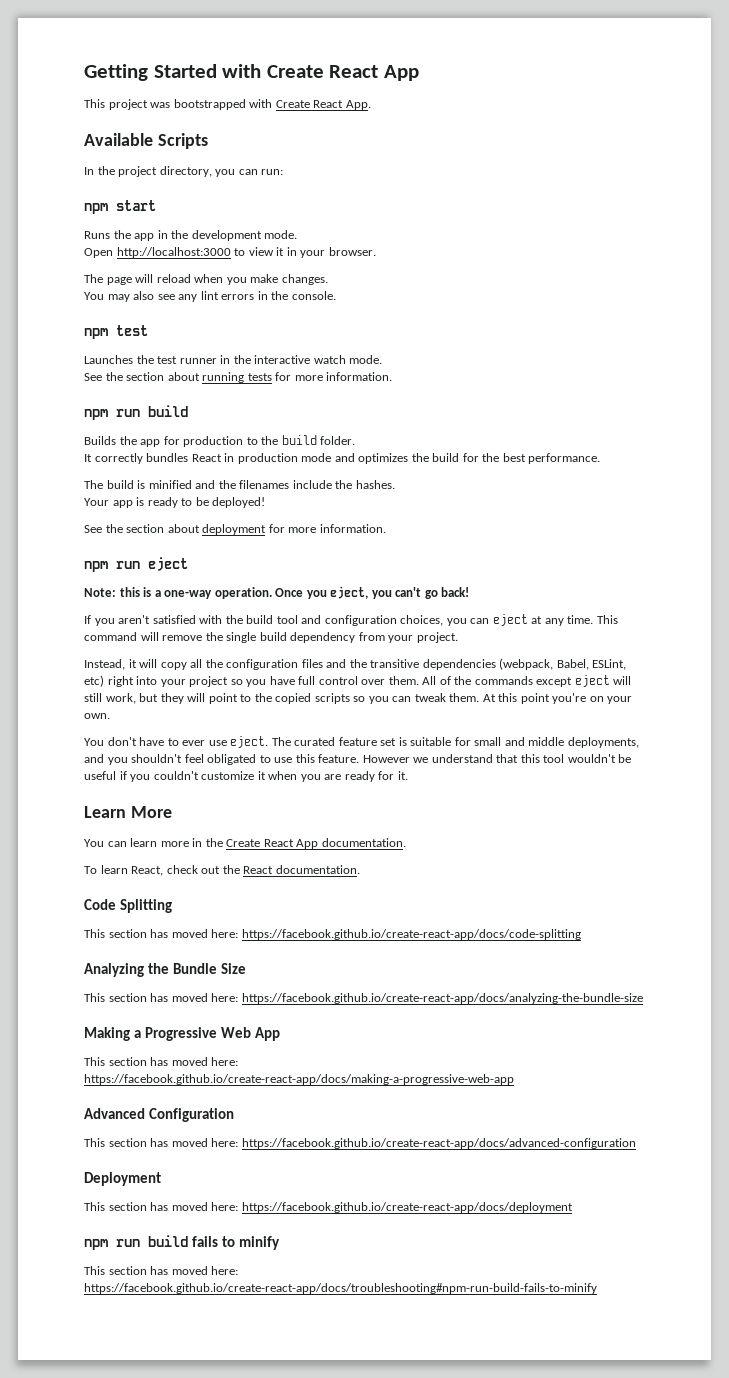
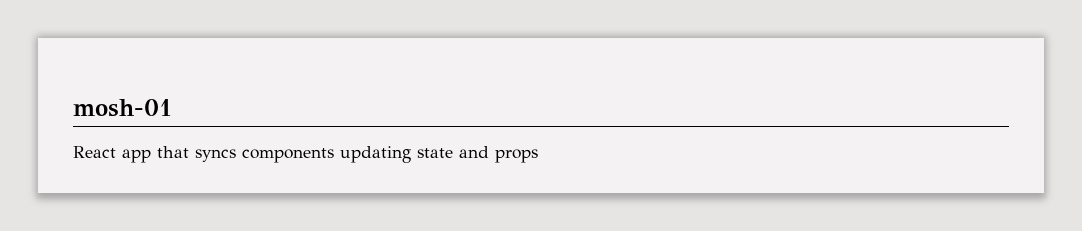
[84,64,419,81] [84,99,371,110] [84,133,208,149] [84,166,284,177] [84,200,156,214] [84,230,298,241] [84,247,376,258] [84,274,328,285] [84,291,336,302] [84,325,148,339] [84,355,383,364] [84,372,393,383] [84,405,188,420] [84,435,356,447] [84,453,601,464] [84,480,395,489] [84,497,266,508] [84,524,386,535] [84,557,188,572] [84,586,470,599] [84,614,618,626] [84,632,458,643] [84,658,627,670] [84,675,632,687] [84,693,633,704] [84,713,110,719] [84,736,639,748] [84,754,632,765] [84,771,408,782] [84,806,172,818] [84,838,406,849] [84,865,360,876] [84,899,173,913] [84,929,581,940] [84,963,247,977] [84,993,643,1004] [84,1027,281,1041] [84,1057,239,1066] [84,1074,514,1085] [84,1108,235,1122] [84,1138,636,1149] [84,1172,161,1186] [84,1202,573,1213] [84,1235,281,1250] [84,1266,239,1275] [84,1283,597,1294] Getting Started with Create React App // This project was bootstrapped with Create React App. // Available Scripts // In the project directory, you can run: // npm start // Runs the app in the development mode. // Open http://localhost:3000 to view it in your browser. // The page will reload when you make changes. // You may also see any lint errors in the console. // npm test // Launches the test runner in the interactive watch mode. // See the section about running tests for more information. // npm run build // Builds the app for production to the build folder. // It correctly bundles React in production mode and optimizes the build for the best performance. // The build is minified and the filenames include the hashes. // Your app is ready to be deployed! // See the section about deployment for more information. // npm run eject // Note: this is a one-way operation. Once you eject, you can't go back! // If you aren't satisfied with the build tool and configuration choices, you can eject at any time. This command will remove the single build dependency from your project. // Instead, it will copy all the configuration files and the transitive dependencies (webpack, Babel, ESLint, etc) right into your project so you have full control over them. All of the commands except eject will still work, but they will point to the copied scripts so you can tweak them. At this point you're on your own. // You don't have to ever use eject. The curated feature set is suitable for small and middle deployments, and you shouldn't feel obligated to use this feature. However we understand that this tool wouldn't be useful if you couldn't customize it when you are ready for it. // Learn More // You can learn more in the Create React App documentation. // To learn React, check out the React documentation. // Code Splitting // This section has moved here: https://facebook.github.io/create-react-app/docs/code-splitting // Analyzing the Bundle Size // This section has moved here: https://facebook.github.io/create-react-app/docs/analyzing-the-bundle-size // Making a Progressive Web App // This section has moved here: https://facebook.github.io/create-react-app/docs/making-a-progressive-web-app // Advanced Configuration // This section has moved here: https://facebook.github.io/create-react-app/docs/advanced-configuration // Deployment // This section has moved here: https://facebook.github.io/create-react-app/docs/deployment // npm run build fails to minify // This section has moved here: https://facebook.github.io/create-react-app/docs/troubleshooting#npm-run-build-fails-to-minify -> [73,99,172,117] [73,146,538,163] mosh-01 // React app that syncs components updating state and props

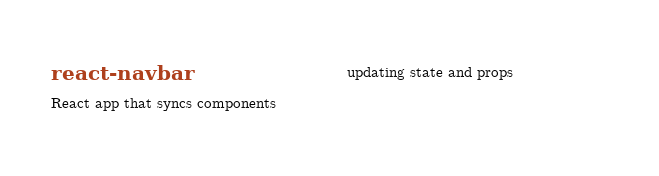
[73,99,172,117] mosh-01 -> [51,65,195,80] react-navbar

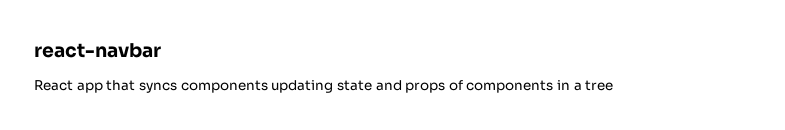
(513, 75) none -> [448,80,614,93] of components in a tree

